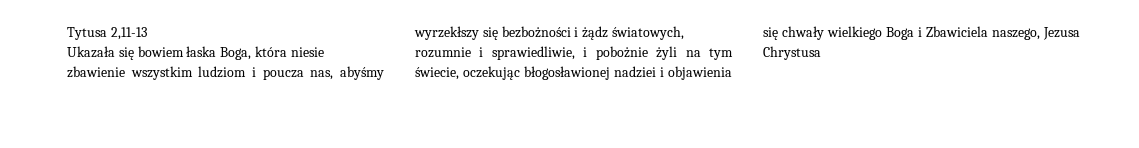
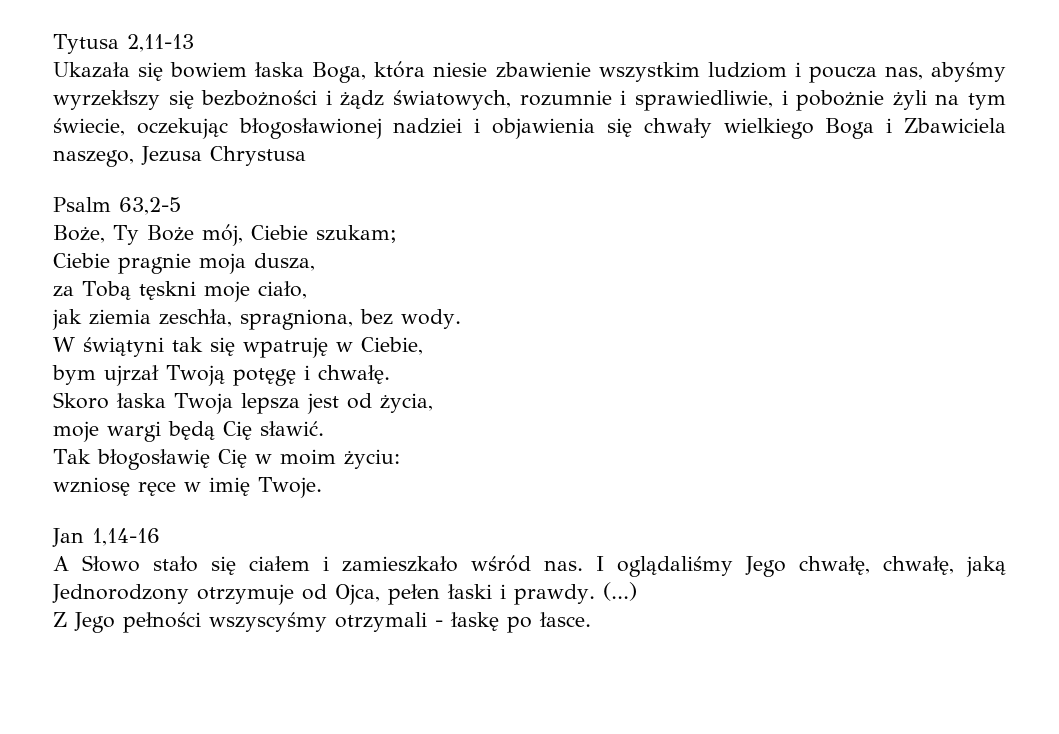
(821, 53) none -> [53,197,181,215] [53,224,397,246] [53,253,315,274] [53,281,307,302] [52,309,461,330] [53,337,423,358] [52,365,390,386] [53,392,433,414] [53,421,324,442] [53,449,400,470] [53,477,322,498] [52,528,160,547] [53,555,1006,577] [52,582,637,605] [53,612,591,633] // Psalm 63,2-5 // Boże, Ty Boże mój, Ciebie szukam; // Ciebie pragnie moja dusza, // za Tobą tęskni moje ciało, // jak ziemia zeschła, spragniona, bez wody. // W świątyni tak się wpatruję w Ciebie, // bym ujrzał Twoją potęgę i chwałę. // Skoro łaska Twoja lepsza jest od życia, // moje wargi będą Cię sławić. // Tak błogosławię Cię w moim życiu: // wzniosę ręce w imię Twoje. // Jan 1,14-16 // A Słowo stało się ciałem i zamieszkało wśród nas. I oglądaliśmy Jego chwałę, chwałę, jaką Jednorodzony otrzymuje od Ojca, pełen łaski i prawdy. (...) // Z Jego pełności wszyscyśmy otrzymali - łaskę po łasce.

